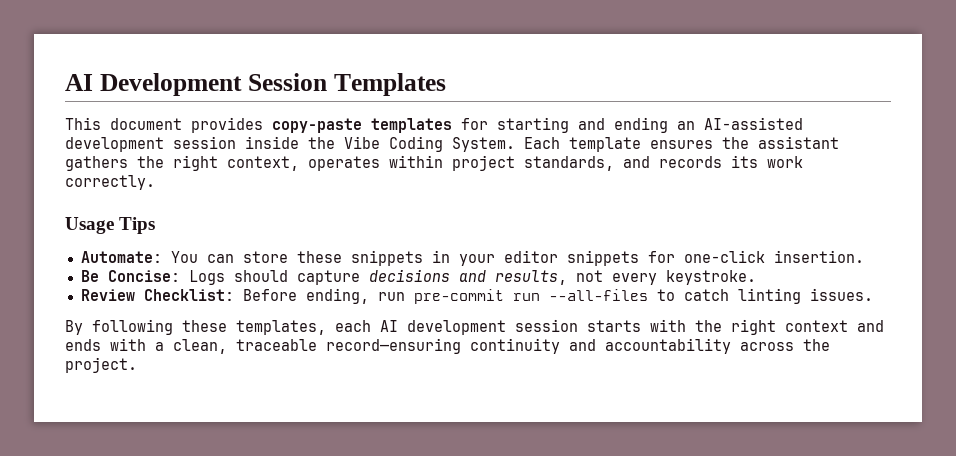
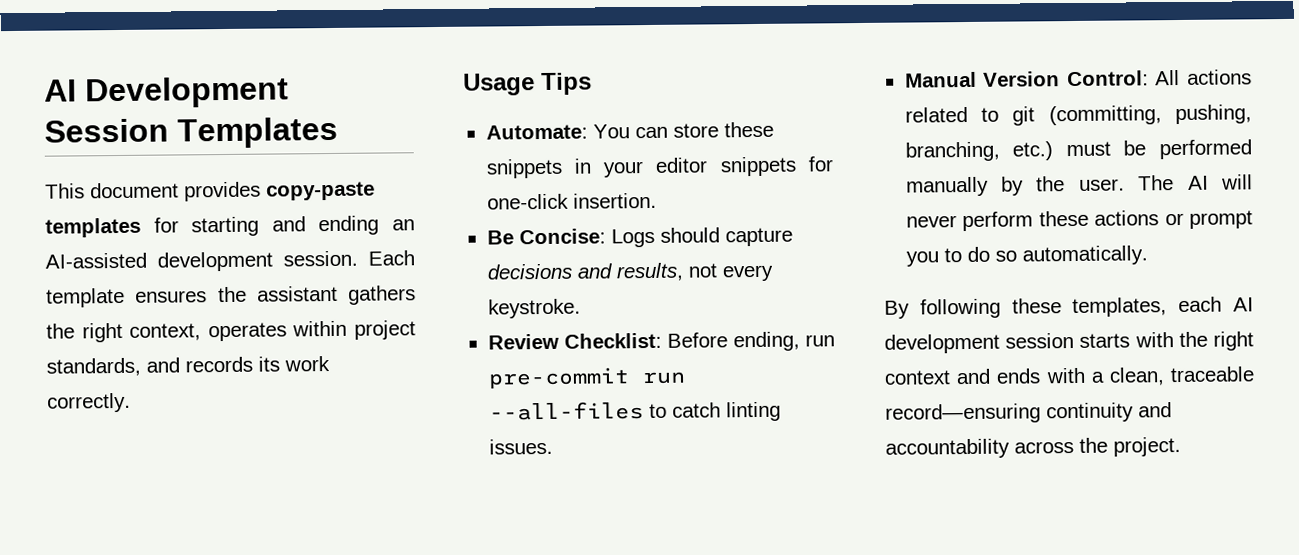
[173,136,515,152] session inside the Vibe Coding System. -> [283,250,358,267] session.
(873, 294) none -> [904,69,1252,88] [904,104,1252,126] [904,139,1252,162] [905,174,1253,197] [905,210,1253,232] [905,245,1148,267] // Manual Version Control: All actions related to git (committing, pushing, branching, etc.) must be performed manually by the user. The AI will never perform these actions or prompt you to do so automatically.

